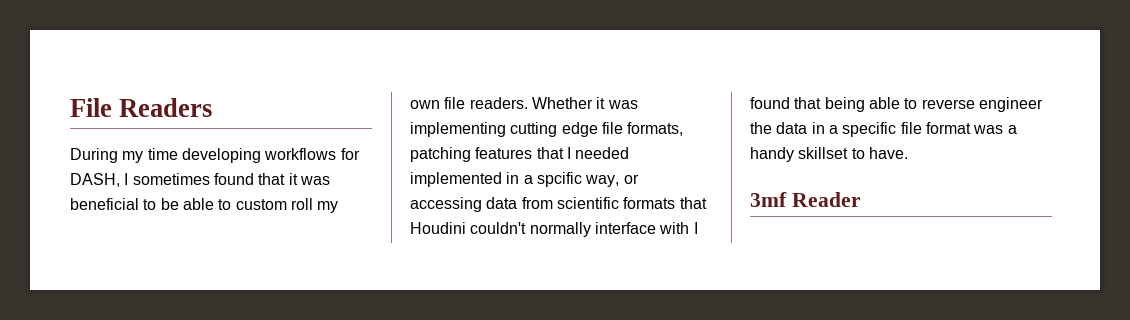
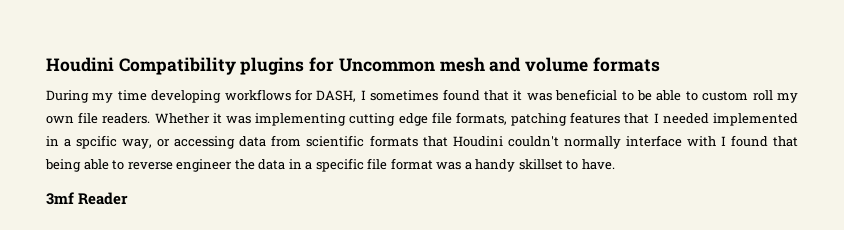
[70,98,213,117] File Readers -> [46,57,660,75] Houdini Compatibility plugins for Uncommon mesh and volume formats

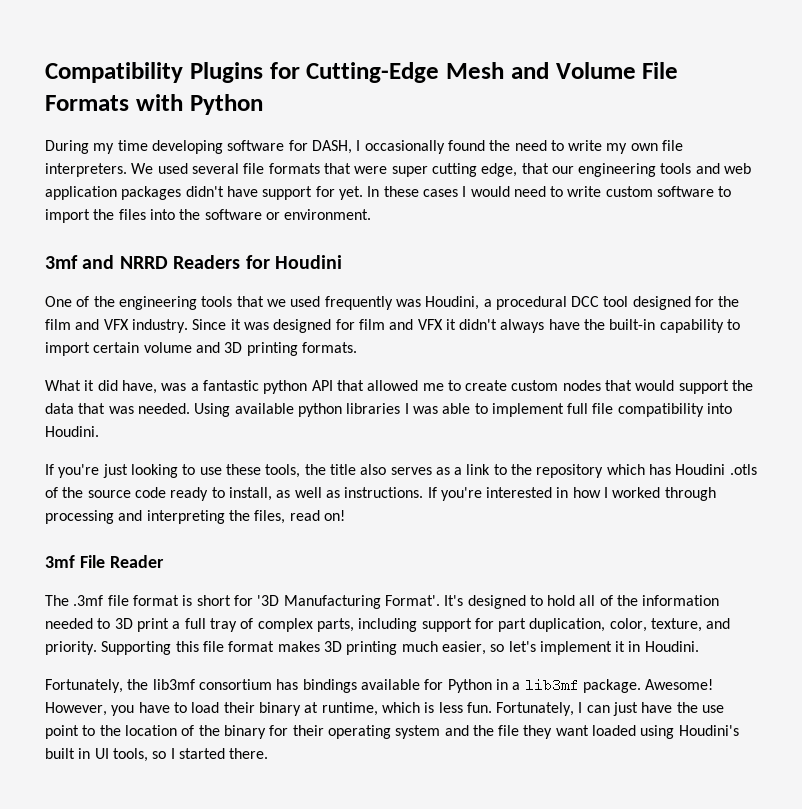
[46,57,660,75] Houdini Compatibility plugins for Uncommon mesh and volume formats -> [45,62,679,83] [45,94,263,115] Compatibility Plugins for Cutting-Edge Mesh and Volume File Formats with Python
[224,89,291,101] workflows -> [227,140,285,151] software
[370,89,798,103] [46,112,798,126] [46,135,798,149] [45,158,615,172] [46,192,129,205] sometimes found that it was beneficial to be able to custom roll my own file readers. Whether it was implementing cutting edge file formats, patching features that I needed implemented in a spcific way, or accessing data from scientific formats that Houdini couldn't normally interface with I found that being able to reverse engineer the data in a specific file format was a handy skillset to have. // 3mf Reader -> [364,140,684,154] [45,163,752,177] [45,186,732,200] [45,209,372,223] [45,255,342,269] [45,296,740,310] [45,319,741,333] [45,342,357,356] [45,380,754,394] [45,403,733,417] [45,426,99,437] [45,464,757,478] [45,487,716,501] [45,510,345,524] [45,555,164,568] [45,595,720,609] [45,618,731,632] [45,641,699,655] [45,678,714,693] [45,702,725,716] [45,725,739,739] [45,748,269,762] occasionally found the need to write my own file interpreters. We used several file formats that were super cutting edge, that our engineering tools and web application packages didn't have support for yet. In these cases I would need to write custom software to import the files into the software or environment. // 3mf and NRRD Readers for Houdini // One of the engineering tools that we used frequently was Houdini, a procedural DCC tool designed for the film and VFX industry. Since it was designed for film and VFX it didn't always have the built-in capability to import certain volume and 3D printing formats. // What it did have, was a fantastic python API that allowed me to create custom nodes that would support the data that was needed. Using available python libraries I was able to implement full file compatibility into Houdini. // If you're just looking to use these tools, the title also serves as a link to the repository which has Houdini .otls of the source code ready to install, as well as instructions. If you're interested in how I worked through processing and interpreting the files, read on! // 3mf File Reader // The .3mf file format is short for '3D Manufacturing Format'. It's designed to hold all of the information needed to 3D print a full tray of complex parts, including support for part duplication, color, texture, and priority. Supporting this file format makes 3D printing much easier, so let's implement it in Houdini. // Fortunately, the lib3mf consortium has bindings available for Python in a lib3mf package. Awesome! However, you have to load their binary at runtime, which is less fun. Fortunately, I can just have the use point to the location of the binary for their operating system and the file they want loaded using Houdini's built in UI tools, so I started there.

